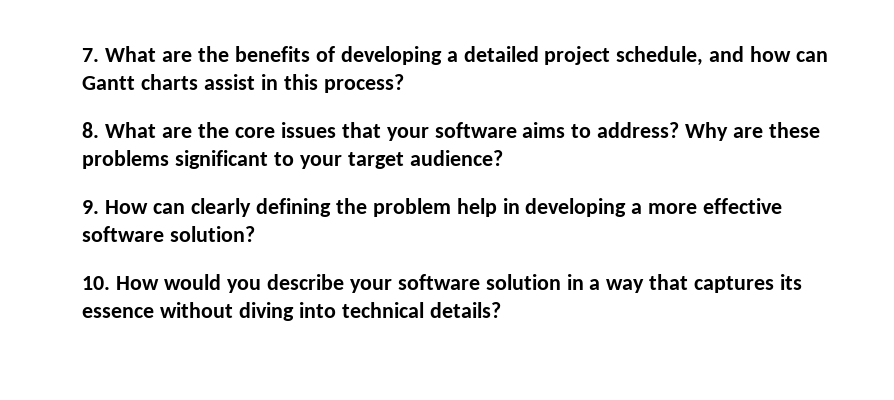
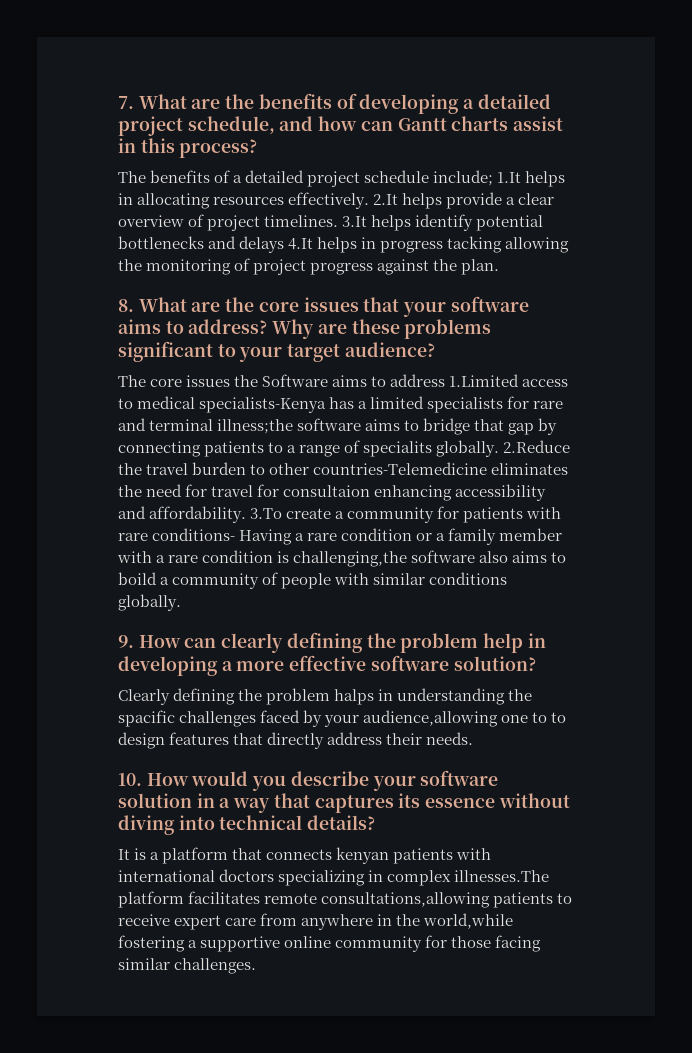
(404, 83) none -> [118,170,566,187] [118,192,555,209] [118,214,544,231] [118,236,570,253] [118,258,500,275] // The benefits of a detailed project schedule include; 1.It helps in allocating resources effectively. 2.It helps provide a clear overview of project timelines. 3.It helps identify potential bottlenecks and delays 4.It helps in progress tacking allowing the monitoring of project progress against the plan.
(503, 158) none -> [118,374,569,387] [118,396,564,413] [118,418,558,435] [118,440,571,457] [118,462,569,475] [118,484,547,501] [118,506,562,523] [118,528,563,545] [117,550,567,567] [118,572,508,589] [118,594,181,611] // The core issues the Software aims to address 1.Limited access to medical specialists-Kenya has a limited specialists for rare and terminal illness;the software aims to bridge that gap by connecting patients to a range of specialits globally. 2.Reduce the travel burden to other countries-Telemedicine eliminates the need for travel for consultaion enhancing accessibility and affordability. 3.To create a community for patients with rare conditions- Having a rare condition or a family member with a rare condition is challenging,the software also aims to boild a community of people with similar conditions globally.
(255, 234) none -> [118,688,533,705] [118,710,567,727] [118,732,474,749] // Clearly defining the problem halps in understanding the spacific challenges faced by your audience,allowing one to to design features that directly address their needs.
(501, 310) none -> [118,847,492,864] [118,869,550,886] [118,891,573,908] [118,913,514,930] [118,935,542,952] [118,958,257,974] // It is a platform that connects kenyan patients with international doctors specializing in complex illnesses.The platform facilitates remote consultations,allowing patients to receive expert care from anywhere in the world,while fostering a supportive online community for those facing similar challenges.

